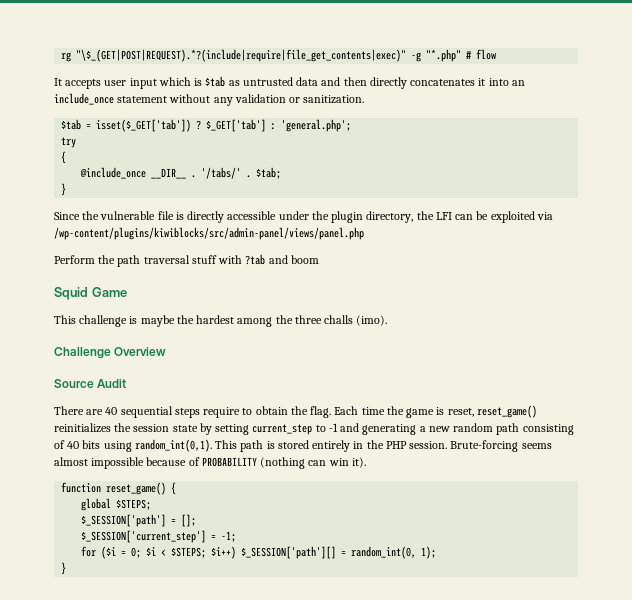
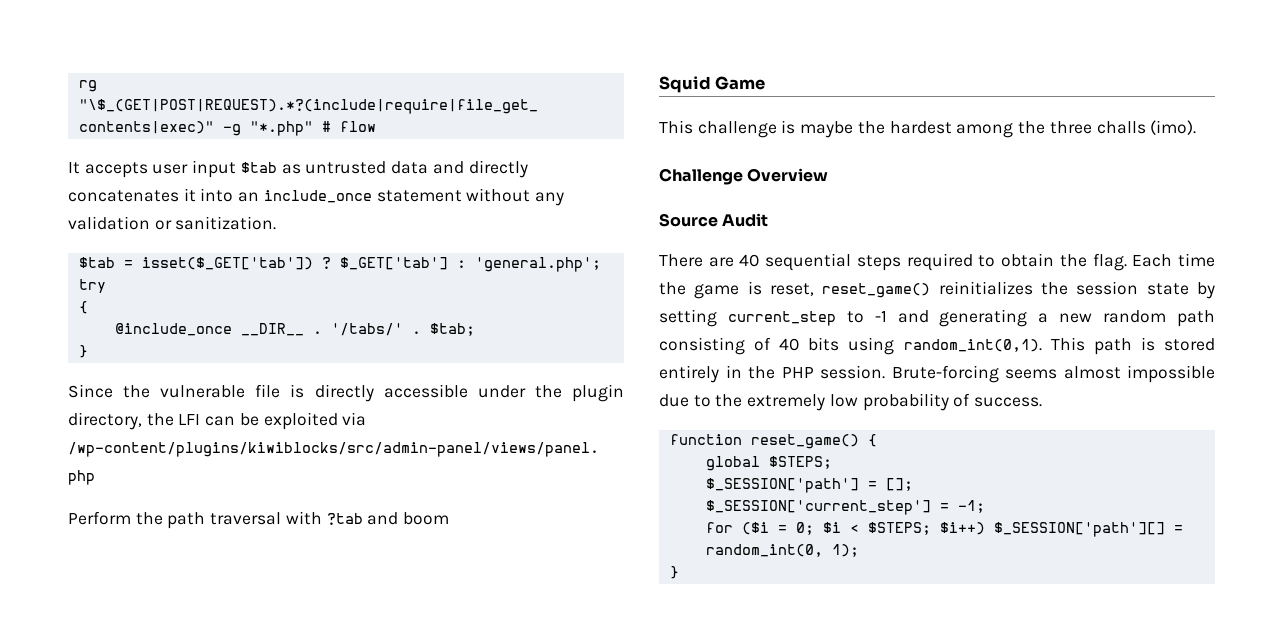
[158,77,203,86] which is -> (237, 169) none
[343,77,367,86] then -> (464, 167) none
[191,255,217,264] stuff -> (282, 518) none
[203,407,241,418] require -> [906,253,973,271] required
[146,457,366,469] because of PROBABILITY (nothing can win it). -> [659,393,1043,411] due to the extremely low probability of success.

